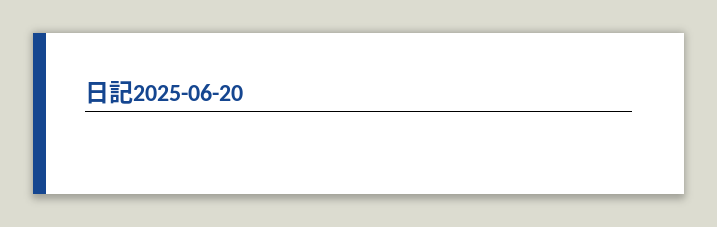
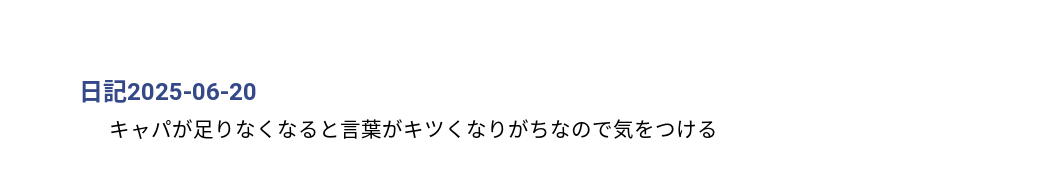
(243, 92) none -> [109,119,719,139] // キャパが足りなくなると言葉がキツくなりがちなので気をつける

